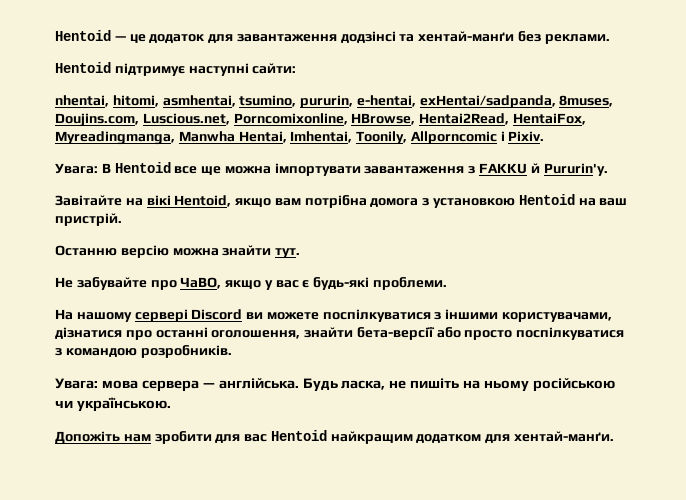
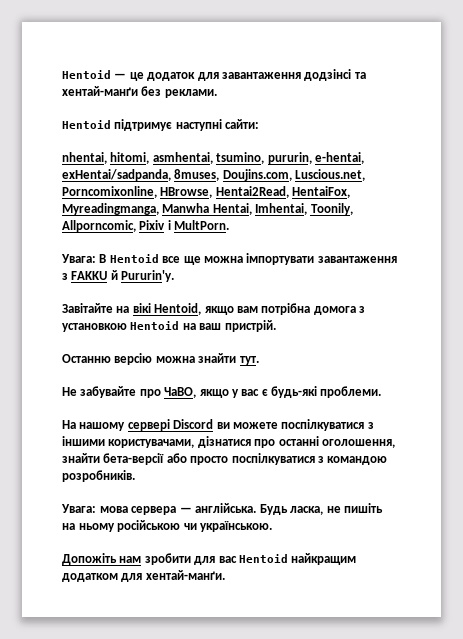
[410,131,545,144] Allporncomic і Pixiv. -> [62,220,230,232] Allporncomic, Pixiv і MultPorn.

